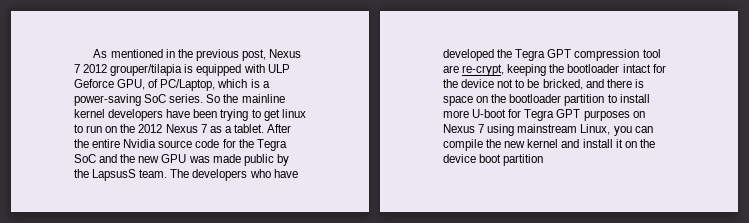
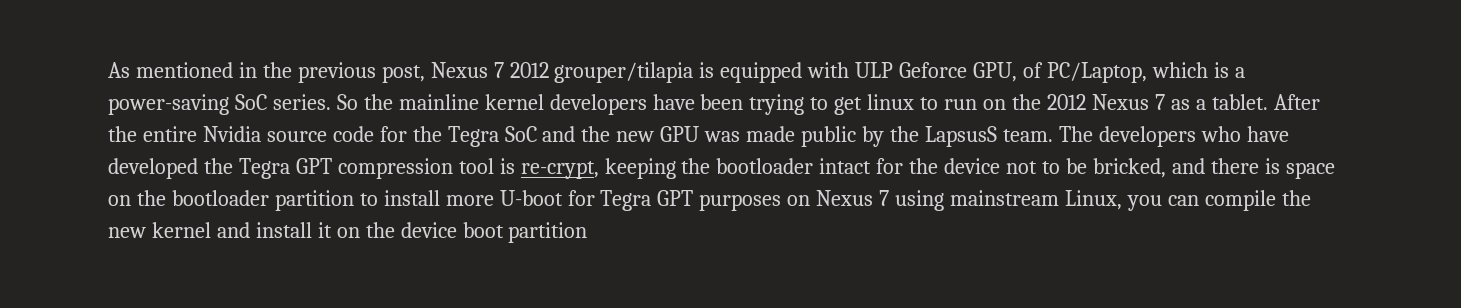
[443,65,459,73] are -> [499,158,515,174] is

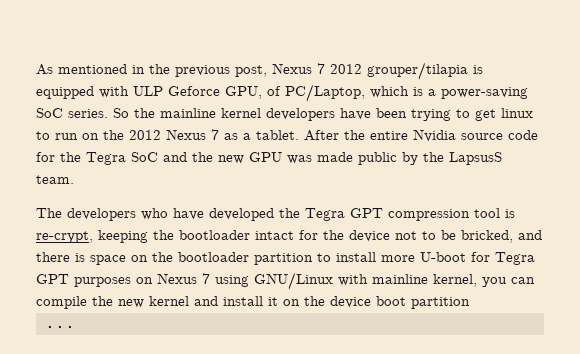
(1053, 135) none -> (74, 179) //
[950,190,1122,210] mainstream Linux, -> [254,272,477,290] GNU/Linux with mainline kernel,
(588, 232) none -> [44,325,75,329] // ...

